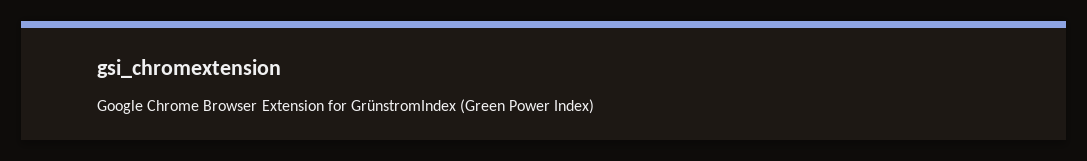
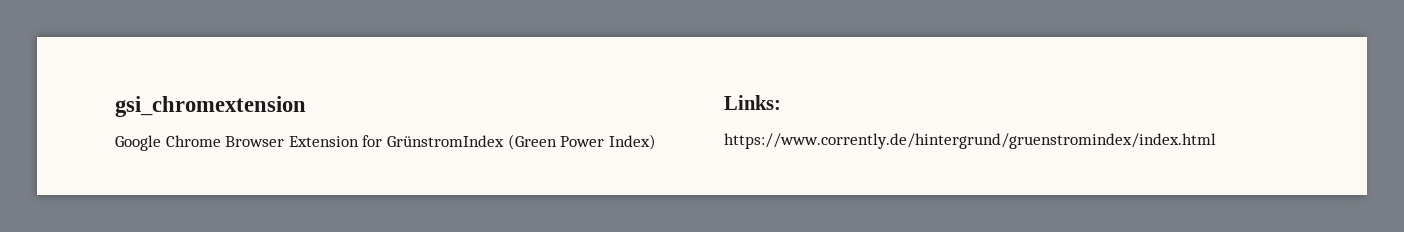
(595, 106) none -> [724,95,781,110] [724,133,1216,149] // Links: // https://www.corrently.de/hintergrund/gruenstromindex/index.html

